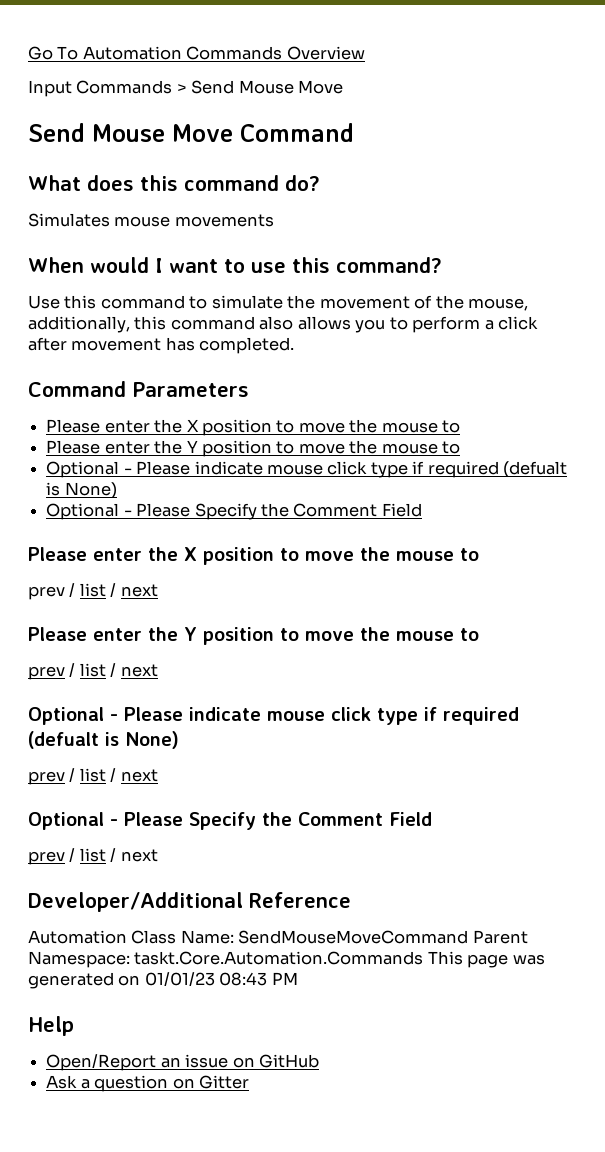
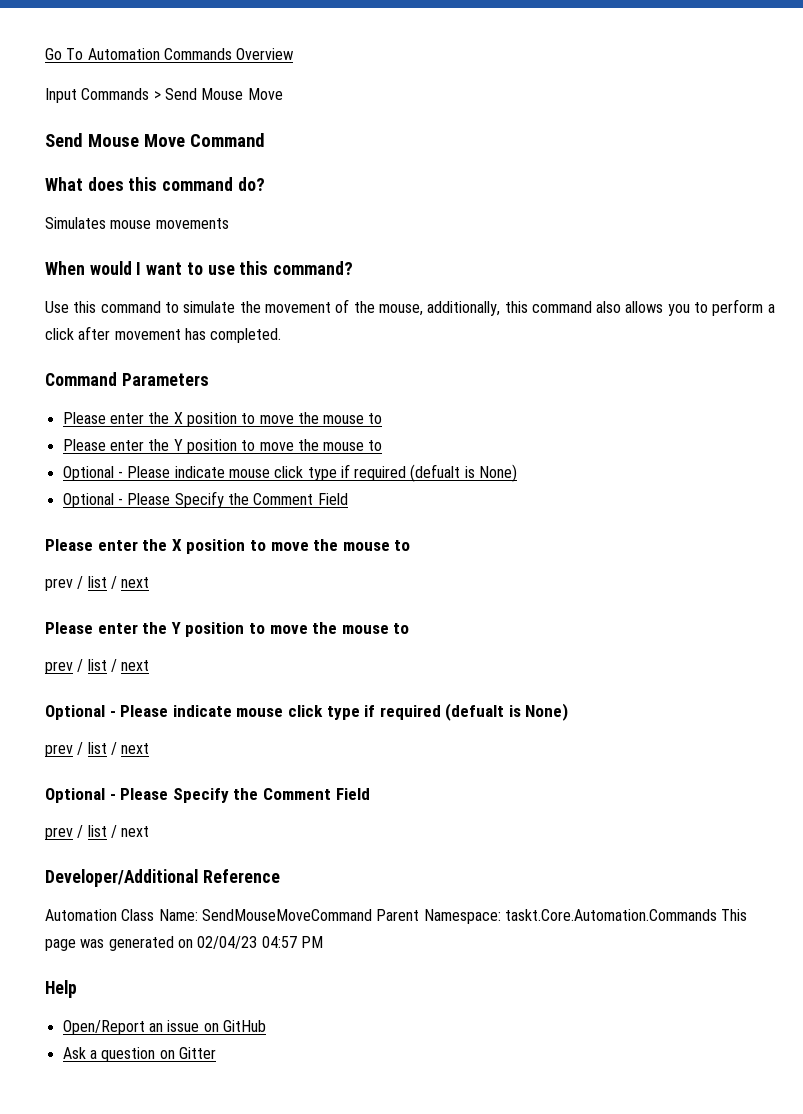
[144,972,268,986] 01/01/23 08:43 -> [197,936,297,949] 02/04/23 04:57

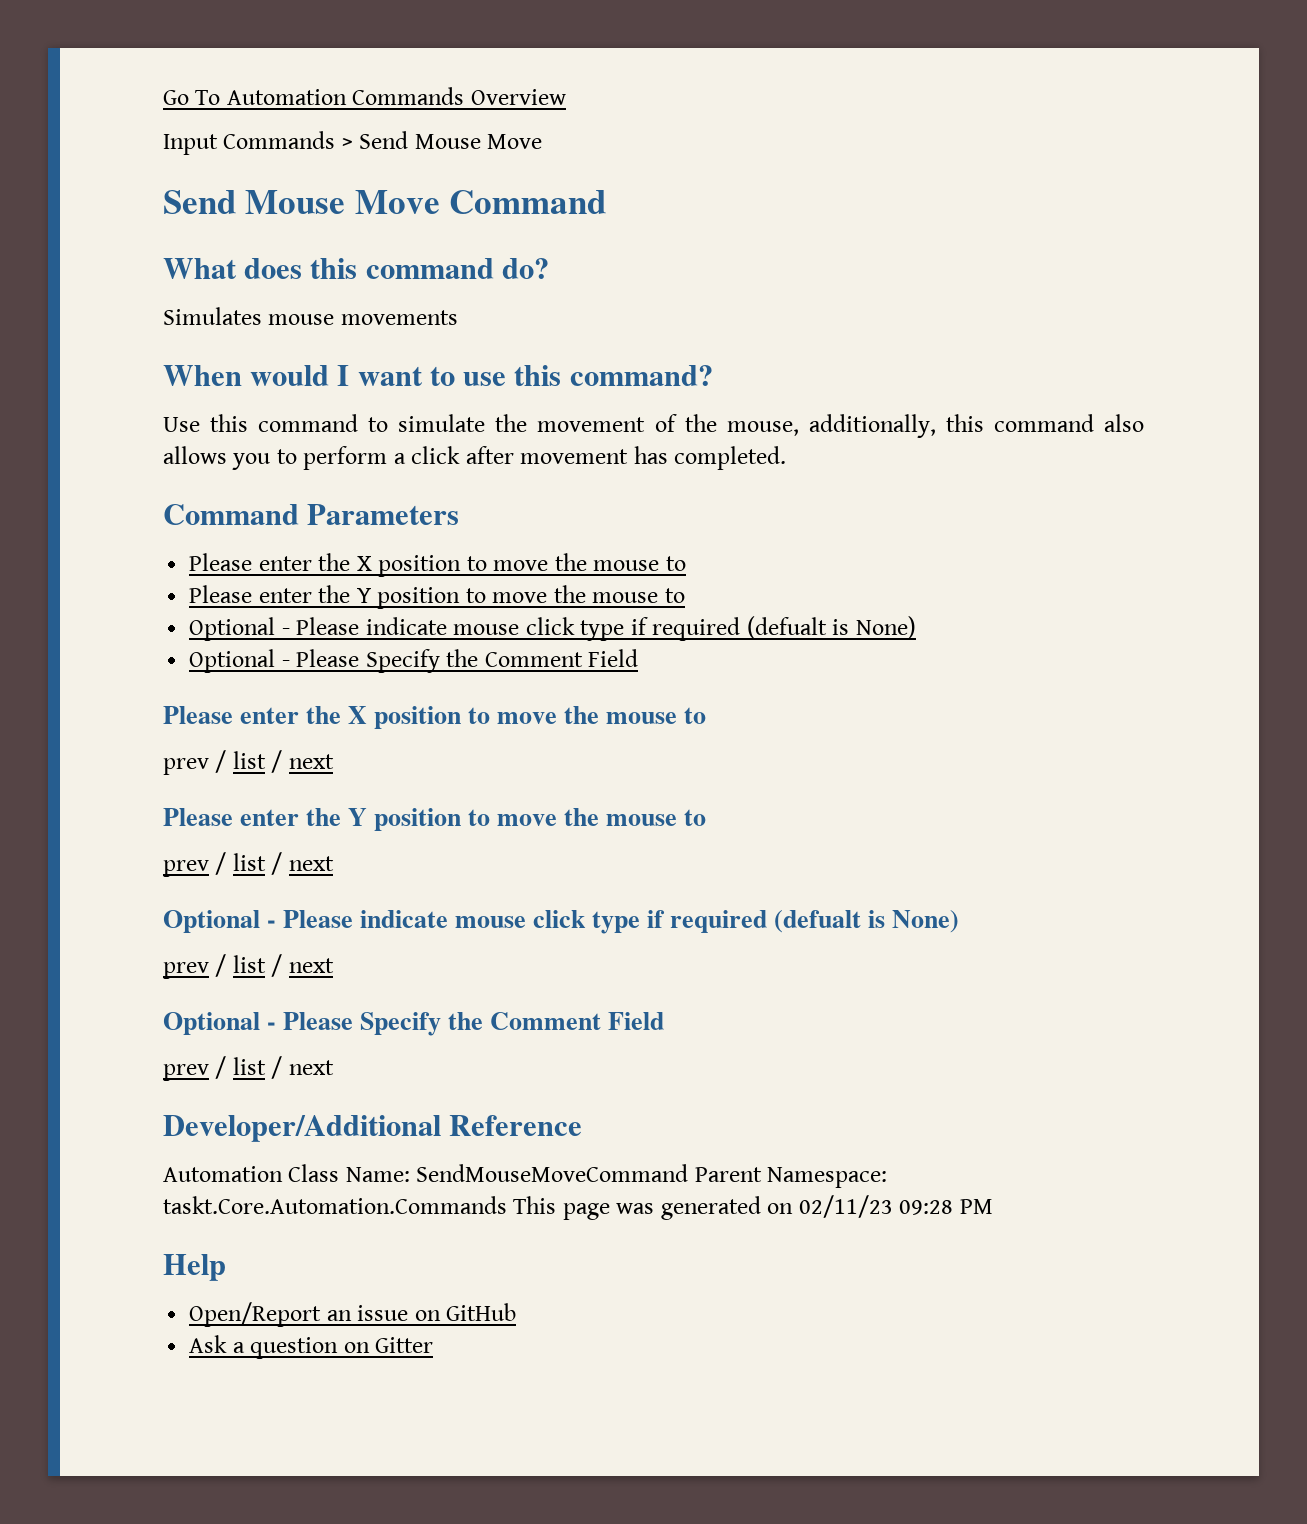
[197,936,297,949] 02/04/23 04:57 -> [798,1195,954,1218] 02/11/23 09:28

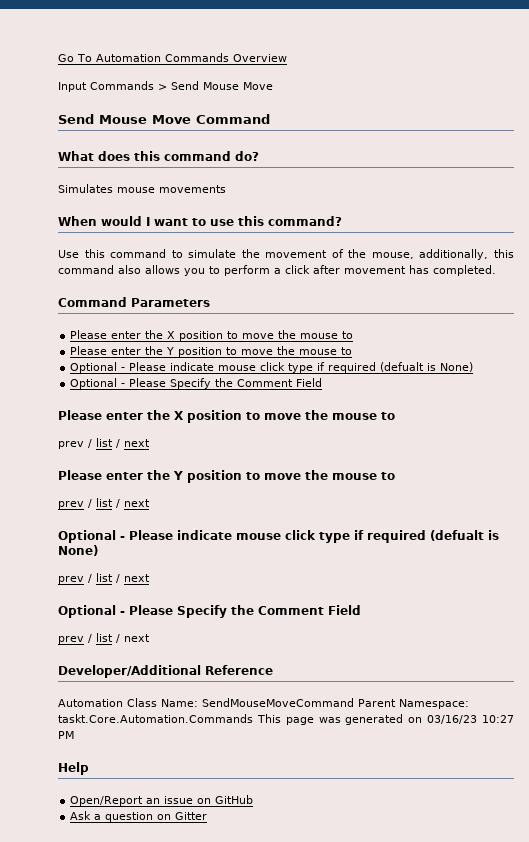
[798,1195,954,1218] 02/11/23 09:28 -> [427,715,514,724] 03/16/23 10:27

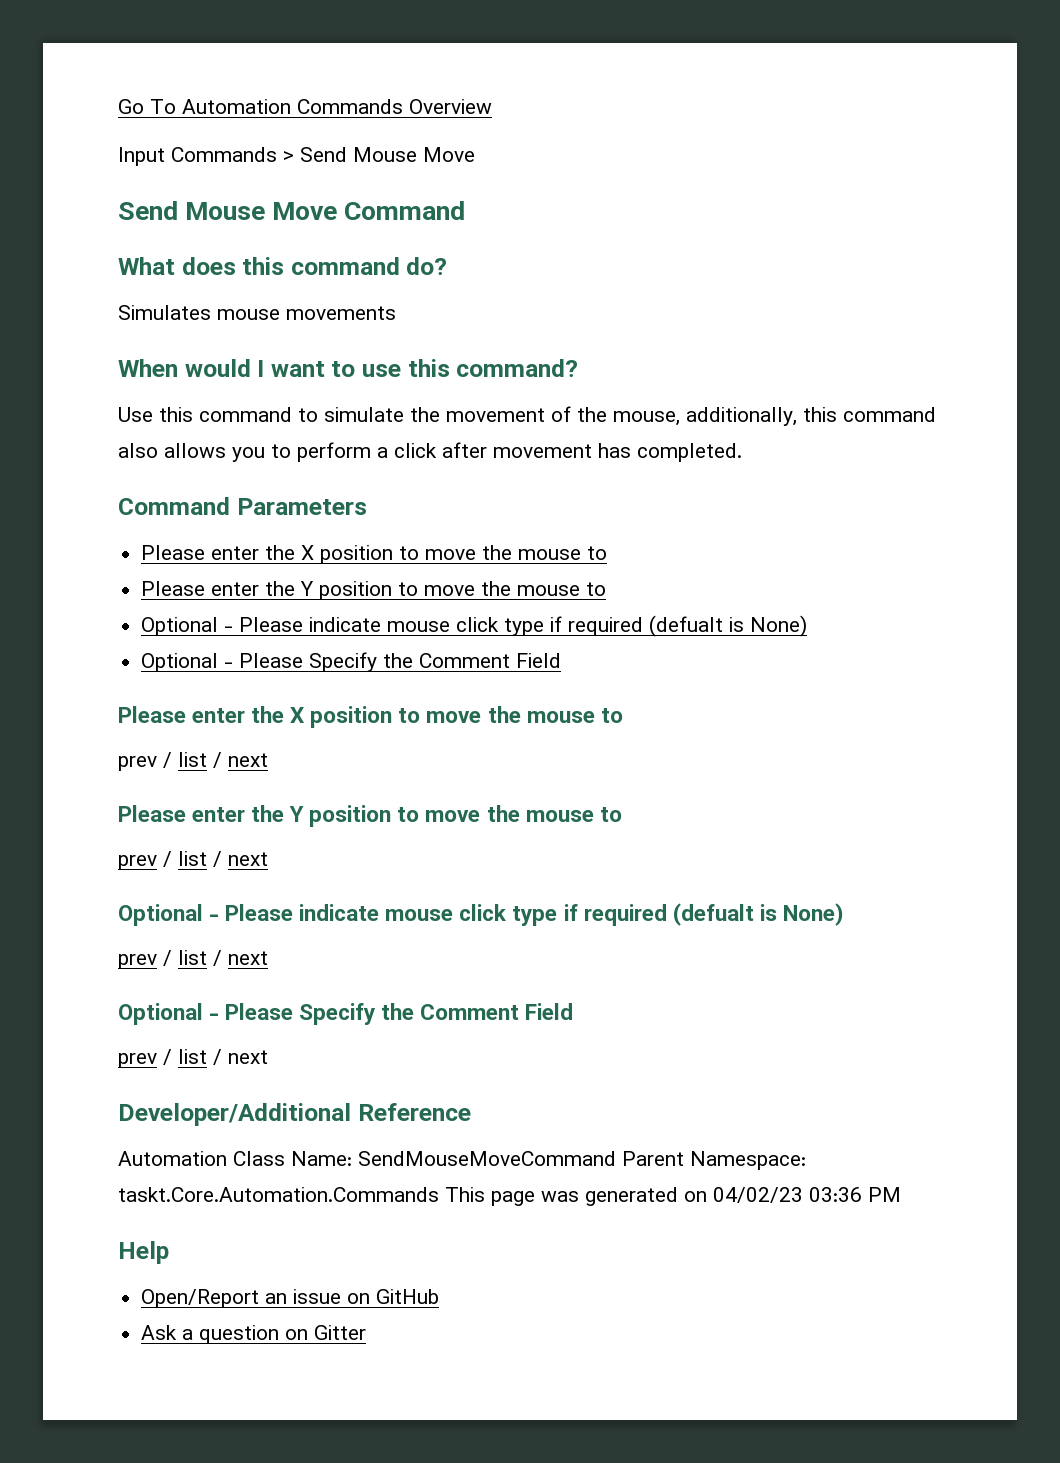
[427,715,514,724] 03/16/23 10:27 -> [713,1187,862,1203] 04/02/23 03:36

